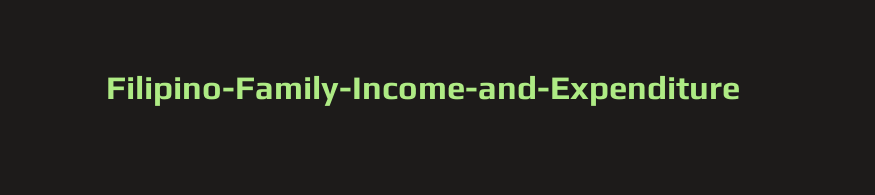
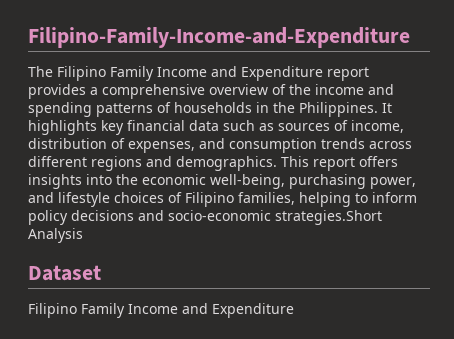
(740, 90) none -> [28,66,369,81] [28,84,394,99] [28,102,392,117] [28,120,404,135] [28,138,412,153] [28,156,398,171] [28,174,416,189] [28,192,417,207] [28,210,382,225] [28,228,83,243] [28,265,101,281] [28,303,294,318] // The Filipino Family Income and Expenditure report provides a comprehensive overview of the income and spending patterns of households in the Philippines. It highlights key financial data such as sources of income, distribution of expenses, and consumption trends across different regions and demographics. This report offers insights into the economic well-being, purchasing power, and lifestyle choices of Filipino families, helping to inform policy decisions and socio-economic strategies.Short Analysis // Dataset // Filipino Family Income and Expenditure

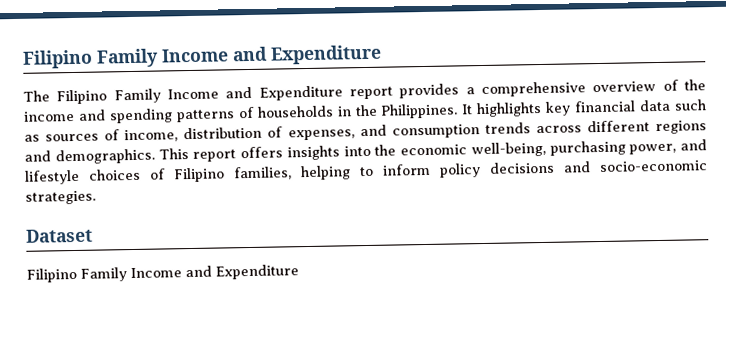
[28,27,410,48] Filipino-Family-Income-and-Expenditure -> [22,44,382,69] Filipino Family Income and Expenditure
[275,210,382,225] [28,228,83,243] strategies.Short Analysis -> [25,190,96,205] strategies.

